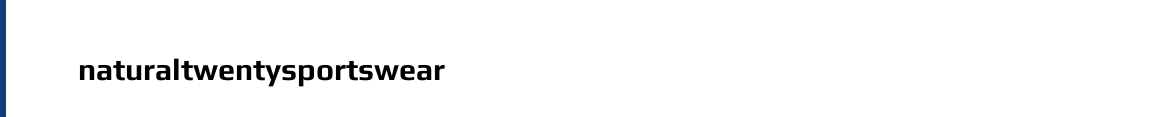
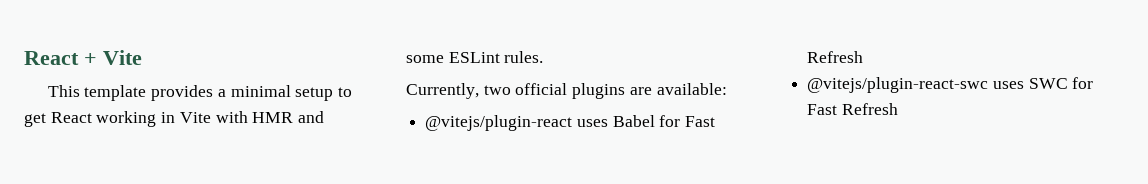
[78,58,445,87] naturaltwentysportswear -> [24,50,142,65] [47,85,353,101] [24,111,325,127] [406,51,544,63] [406,83,727,99] [425,115,716,131] [807,51,864,63] [807,77,1094,93] [807,103,898,115] React + Vite // This template provides a minimal setup to get React working in Vite with HMR and some ESLint rules. // Currently, two official plugins are available: // @vitejs/plugin-react uses Babel for Fast Refresh // @vitejs/plugin-react-swc uses SWC for Fast Refresh

